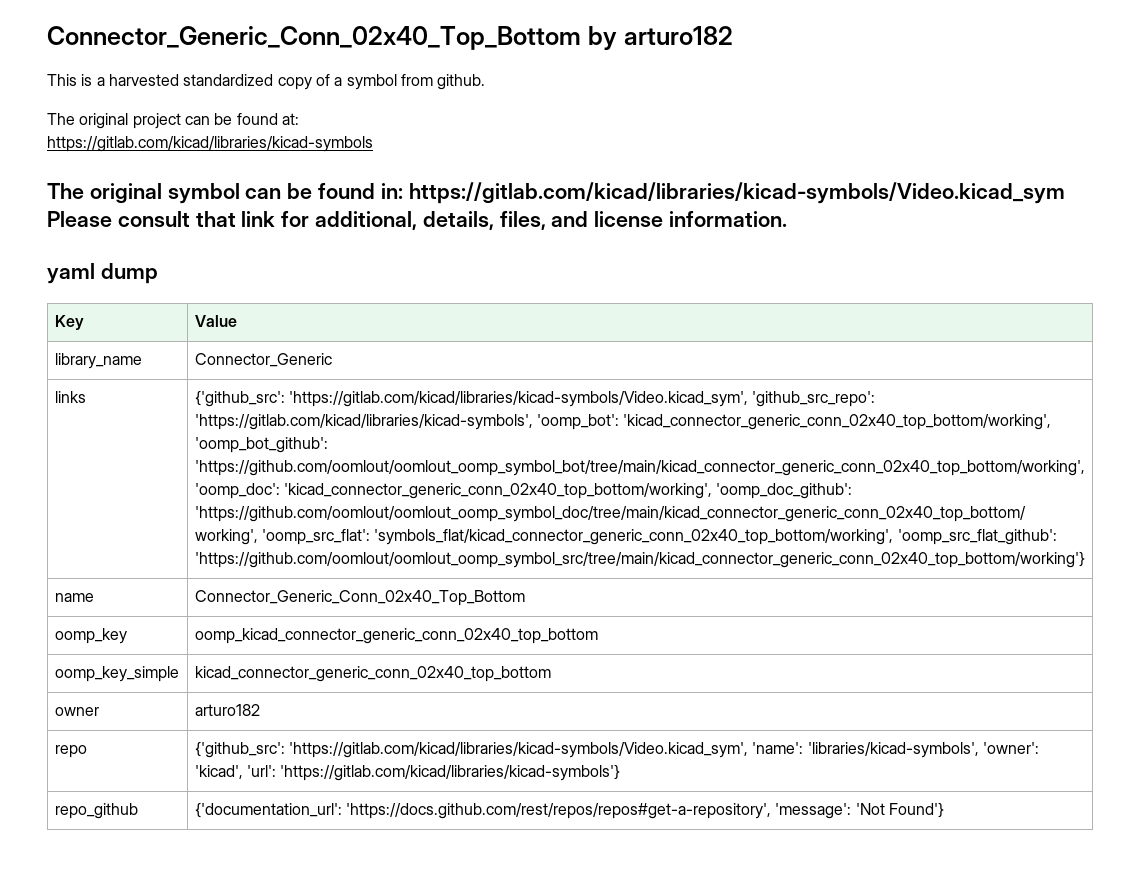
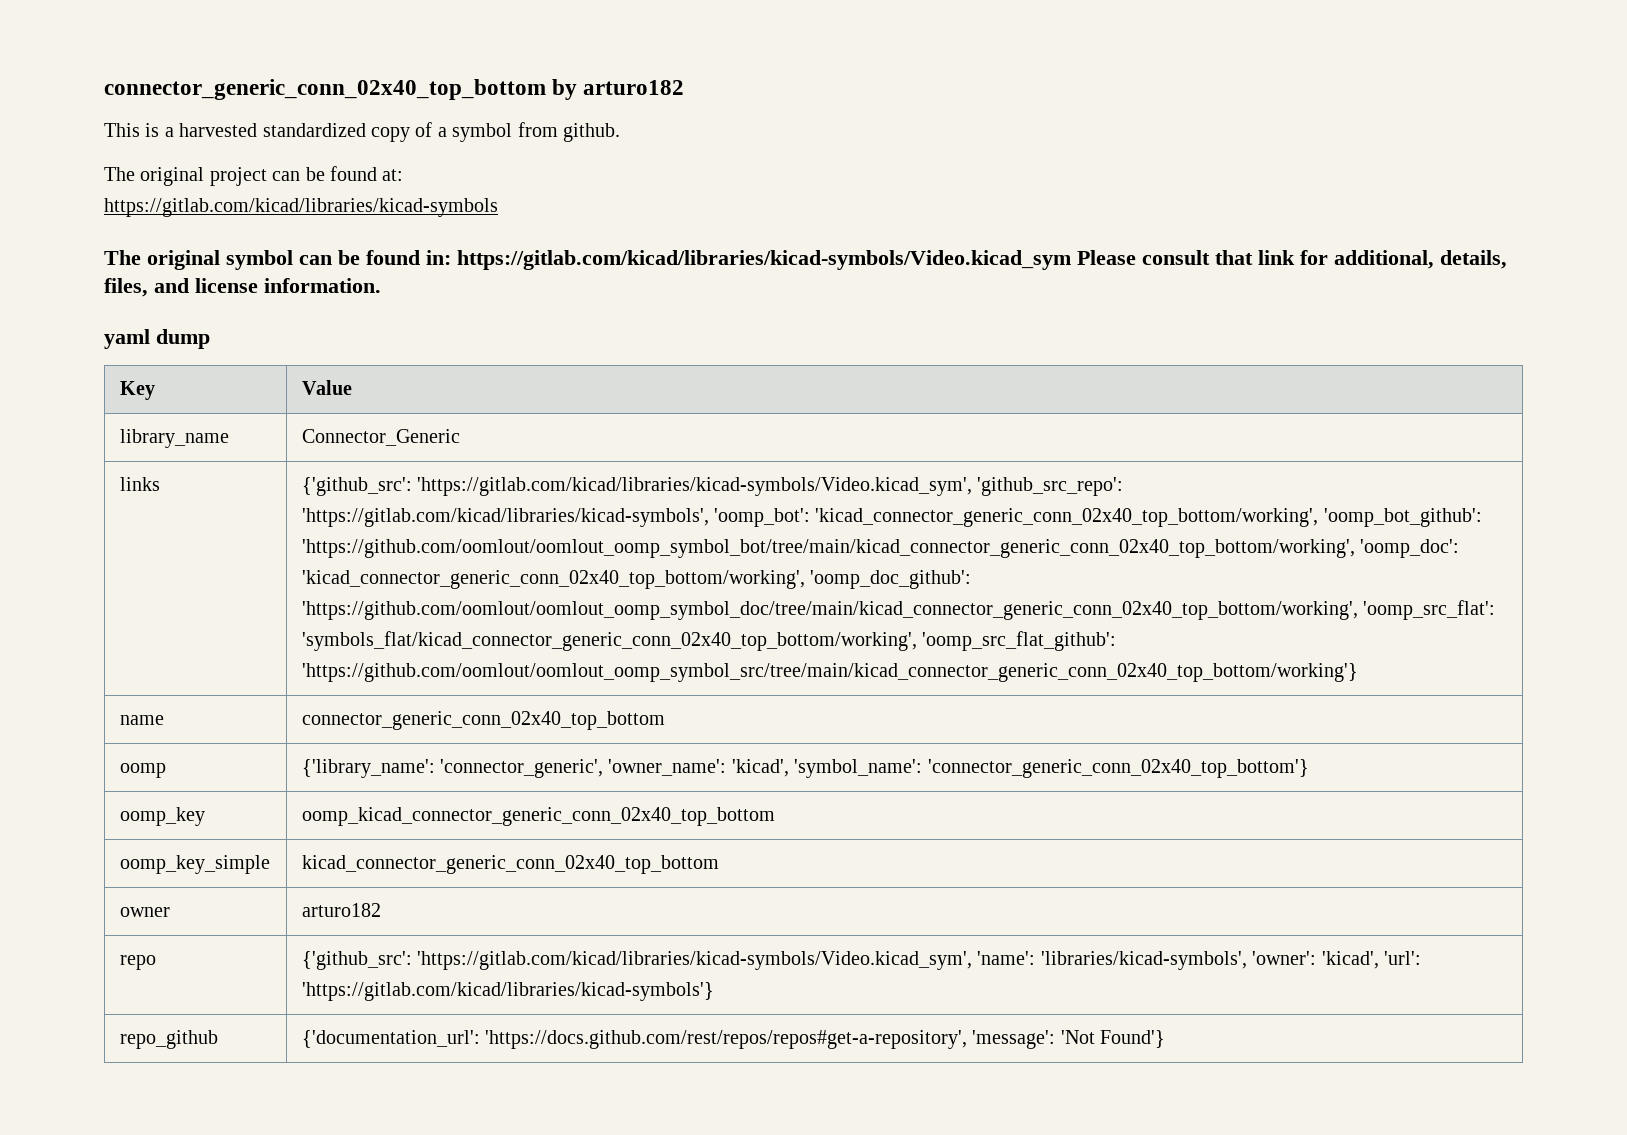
[47,26,581,50] Connector_Generic_Conn_02x40_Top_Bottom -> [104,79,546,100] connector_generic_conn_02x40_top_bottom
[194,590,525,606] Connector_Generic_Conn_02x40_Top_Bottom -> [301,711,665,730] [119,763,166,778] [301,759,1309,778] connector_generic_conn_02x40_top_bottom // oomp | {'library_name': 'connector_generic', 'owner_name': 'kicad', 'symbol_name': 'connector_generic_conn_02x40_top_bottom'}

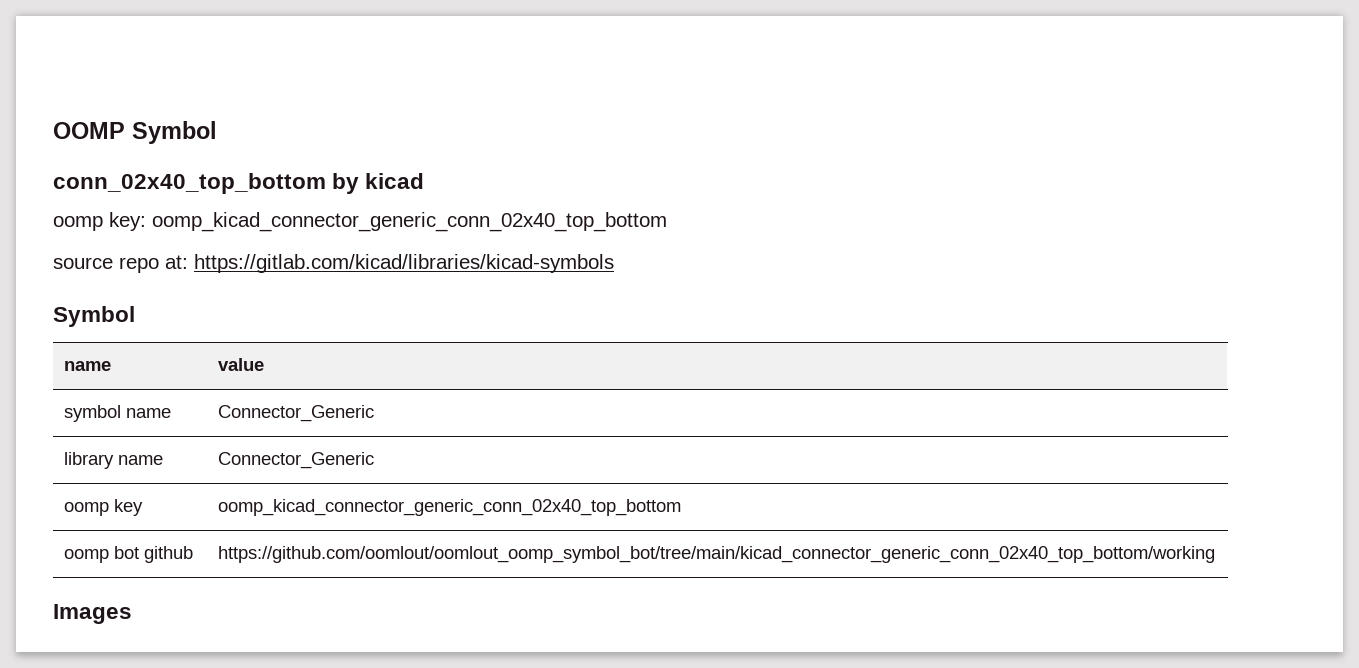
[104,79,685,100] [104,122,620,142] [104,166,377,186] connector_generic_conn_02x40_top_bottom by arturo182 // This is a harvested standardized copy of a symbol from github. // The original project can be found -> [53,121,217,144] [53,173,425,194] [53,212,667,232] [53,257,159,273] OOMP Symbol // conn_02x40_top_bottom by kicad // oomp key: oomp_kicad_connector_generic_conn_02x40_top_bottom // source repo
(404, 175) // -> (188, 262) none
[104,250,1507,270] [104,278,381,297] [104,329,210,349] [119,381,155,400] [301,380,352,395] [119,429,229,448] [301,429,460,446] [119,477,160,491] [301,477,1124,496] [301,508,1482,527] [301,539,1459,558] [301,570,971,589] [301,600,1495,620] [301,631,1116,651] [301,663,1358,682] [119,715,164,725] [301,711,665,730] [119,763,166,778] [301,759,1309,778] [119,807,205,826] [301,807,775,826] [119,855,270,874] [301,855,719,874] [119,907,170,917] [301,903,381,917] [119,955,156,970] [301,951,1421,970] [301,982,714,1001] [119,1030,218,1049] [301,1030,1166,1049] The original symbol can be found in: https://gitlab.com/kicad/libraries/kicad-symbols/Video.kicad_sym Please consult that link for additional, details, files, and license information. // yaml dump // Key | Value // library_name | Connector_Generic // links | {'github_src': 'https://gitlab.com/kicad/libraries/kicad-symbols/Video.kicad_sym', 'github_src_repo': 'https://gitlab.com/kicad/libraries/kicad-symbols', 'oomp_bot': 'kicad_connector_generic_conn_02x40_top_bottom/working', 'oomp_bot_github': 'https://github.com/oomlout/oomlout_oomp_symbol_bot/tree/main/kicad_connector_generic_conn_02x40_top_bottom/working', 'oomp_doc': 'kicad_connector_generic_conn_02x40_top_bottom/working', 'oomp_doc_github': 'https://github.com/oomlout/oomlout_oomp_symbol_doc/tree/main/kicad_connector_generic_conn_02x40_top_bottom/working', 'oomp_src_flat': 'symbols_flat/kicad_connector_generic_conn_02x40_top_bottom/working', 'oomp_src_flat_github': 'https://github.com/oomlout/oomlout_oomp_symbol_src/tree/main/kicad_connector_generic_conn_02x40_top_bottom/working'} // name | connector_generic_conn_02x40_top_bottom // oomp | {'library_name': 'connector_generic', 'owner_name': 'kicad', 'symbol_name': 'connector_generic_conn_02x40_top_bottom'} // oomp_key | oomp_kicad_connector_generic_conn_02x40_top_bottom // oomp_key_simple | kicad_connector_generic_conn_02x40_top_bottom // owner | arturo182 // repo | {'github_src': 'https://gitlab.com/kicad/libraries/kicad-symbols/Video.kicad_sym', 'name': 'libraries/kicad-symbols', 'owner': 'kicad', 'url': 'https://gitlab.com/kicad/libraries/kicad-symbols'} // repo_github | {'documentation_url': 'https://docs.github.com/rest/repos/repos#get-a-repository', 'message': 'Not Found'} -> [53,306,135,327] [63,361,111,371] [217,358,264,371] [63,405,171,422] [217,405,374,422] [63,452,163,469] [217,452,374,469] [63,499,143,516] [217,499,681,516] [63,546,193,563] [217,546,1215,563] [53,604,132,624] Symbol // name | value // symbol name | Connector_Generic // library name | Connector_Generic // oomp key | oomp_kicad_connector_generic_conn_02x40_top_bottom // oomp bot github | https://github.com/oomlout/oomlout_oomp_symbol_bot/tree/main/kicad_connector_generic_conn_02x40_top_bottom/working // Images

